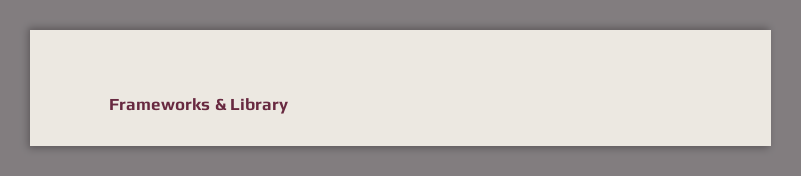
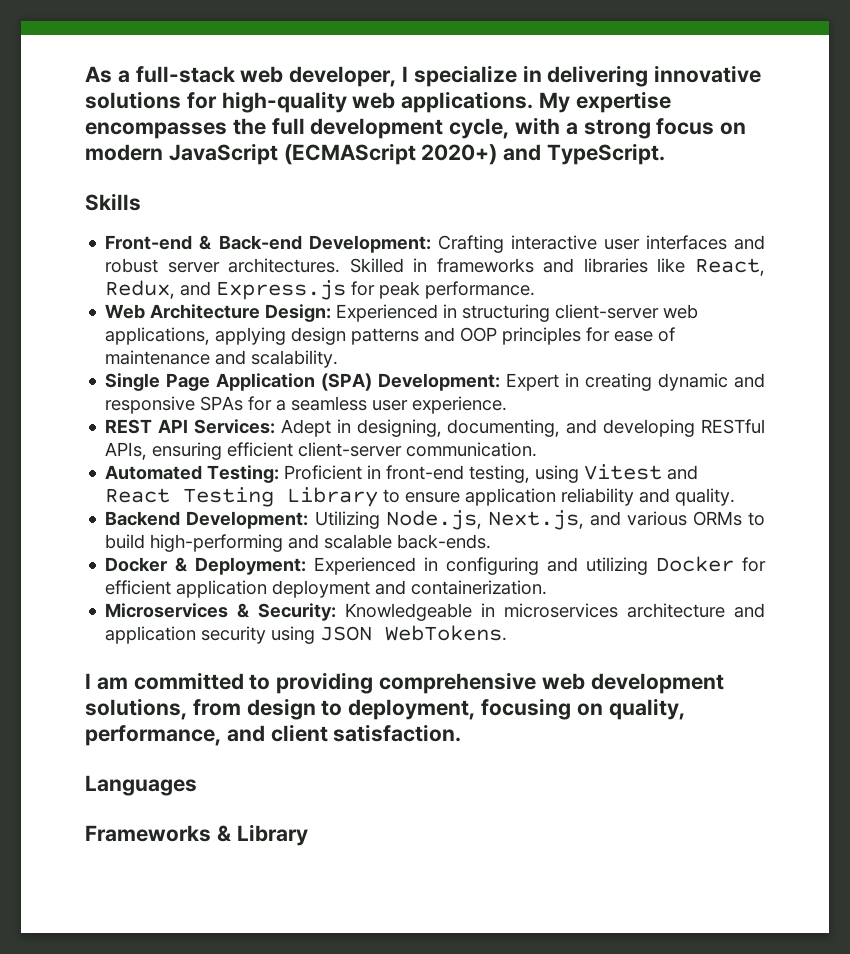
(109, 104) none -> [85,65,762,87] [85,91,671,113] [85,117,747,139] [85,143,666,165] [85,193,141,211] [105,235,765,253] [105,258,765,276] [105,280,536,300] [105,304,699,322] [105,327,676,345] [105,350,339,368] [105,373,765,391] [105,396,508,414] [105,419,766,437] [105,442,538,460] [105,464,699,483] [105,487,736,507] [105,510,765,530] [105,534,492,552] [105,556,766,575] [105,580,548,598] [105,603,765,621] [105,625,508,644] [85,672,724,694] [85,698,685,720] [85,724,462,746] [85,775,197,796] As a full-stack web developer, I specialize in delivering innovative solutions for high-quality web applications. My expertise encompasses the full development cycle, with a strong focus on modern JavaScript (ECMAScript 2020+) and TypeScript. // Skills // Front-end & Back-end Development: Crafting interactive user interfaces and robust server architectures. Skilled in frameworks and libraries like React, Redux, and Express.js for peak performance. // Web Architecture Design: Experienced in structuring client-server web applications, applying design patterns and OOP principles for ease of maintenance and scalability. // Single Page Application (SPA) Development: Expert in creating dynamic and responsive SPAs for a seamless user experience. // REST API Services: Adept in designing, documenting, and developing RESTful APIs, ensuring efficient client-server communication. // Automated Testing: Proficient in front-end testing, using Vitest and React Testing Library to ensure application reliability and quality. // Backend Development: Utilizing Node.js, Next.js, and various ORMs to build high-performing and scalable back-ends. // Docker & Deployment: Experienced in configuring and utilizing Docker for efficient application deployment and containerization. // Microservices & Security: Knowledgeable in microservices architecture and application security using JSON WebTokens. // I am committed to providing comprehensive web development solutions, from design to deployment, focusing on quality, performance, and client satisfaction. // Languages //

